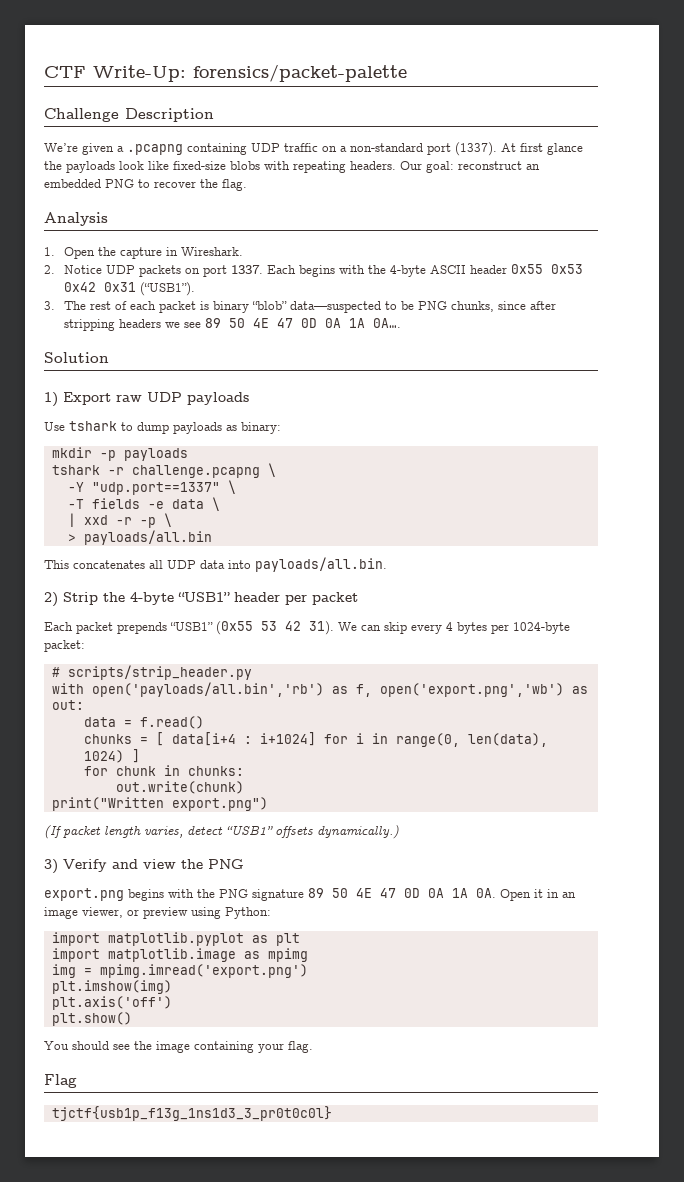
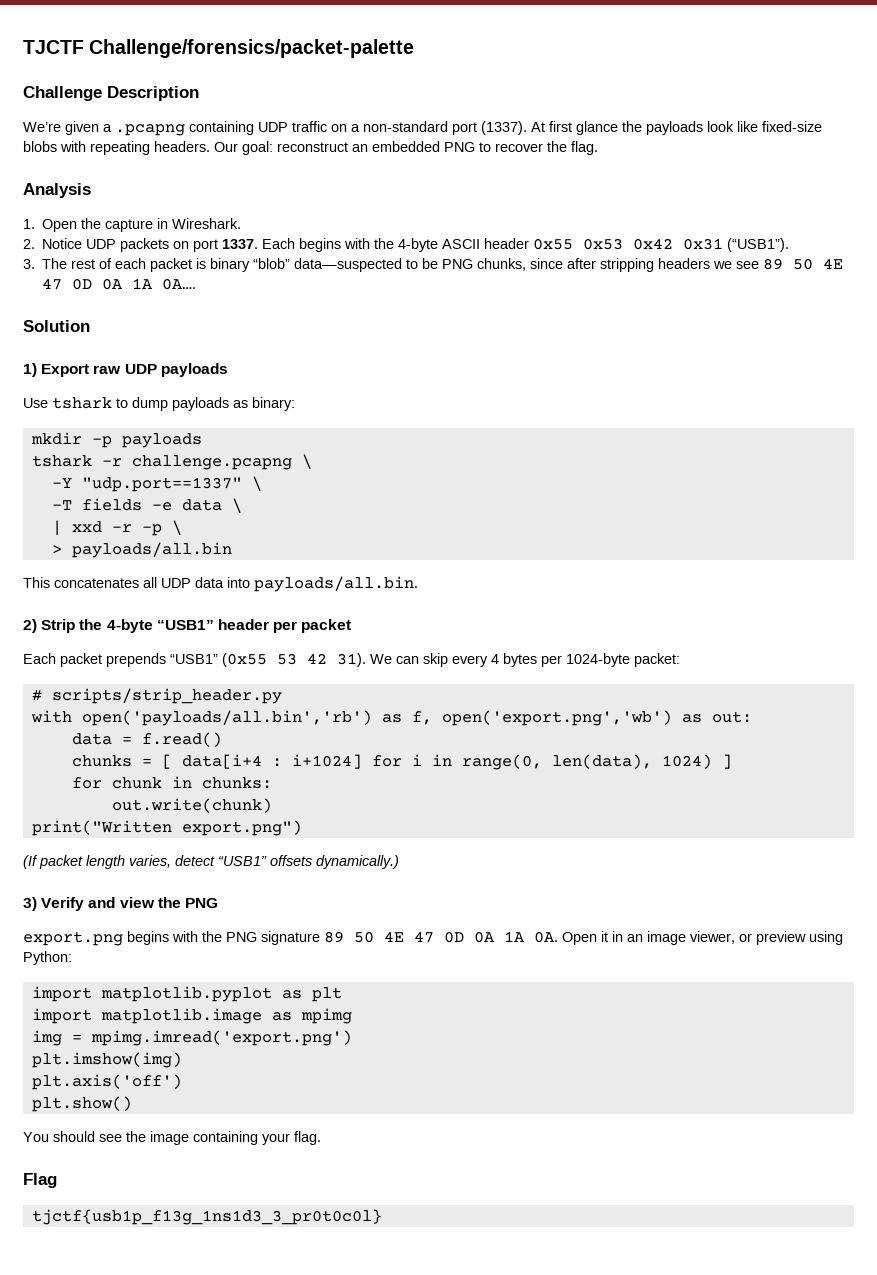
[44,64,407,82] CTF Write-Up: forensics/packet-palette -> [23,39,415,58] TJCTF Challenge/forensics/packet-palette

